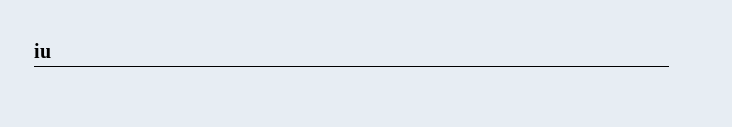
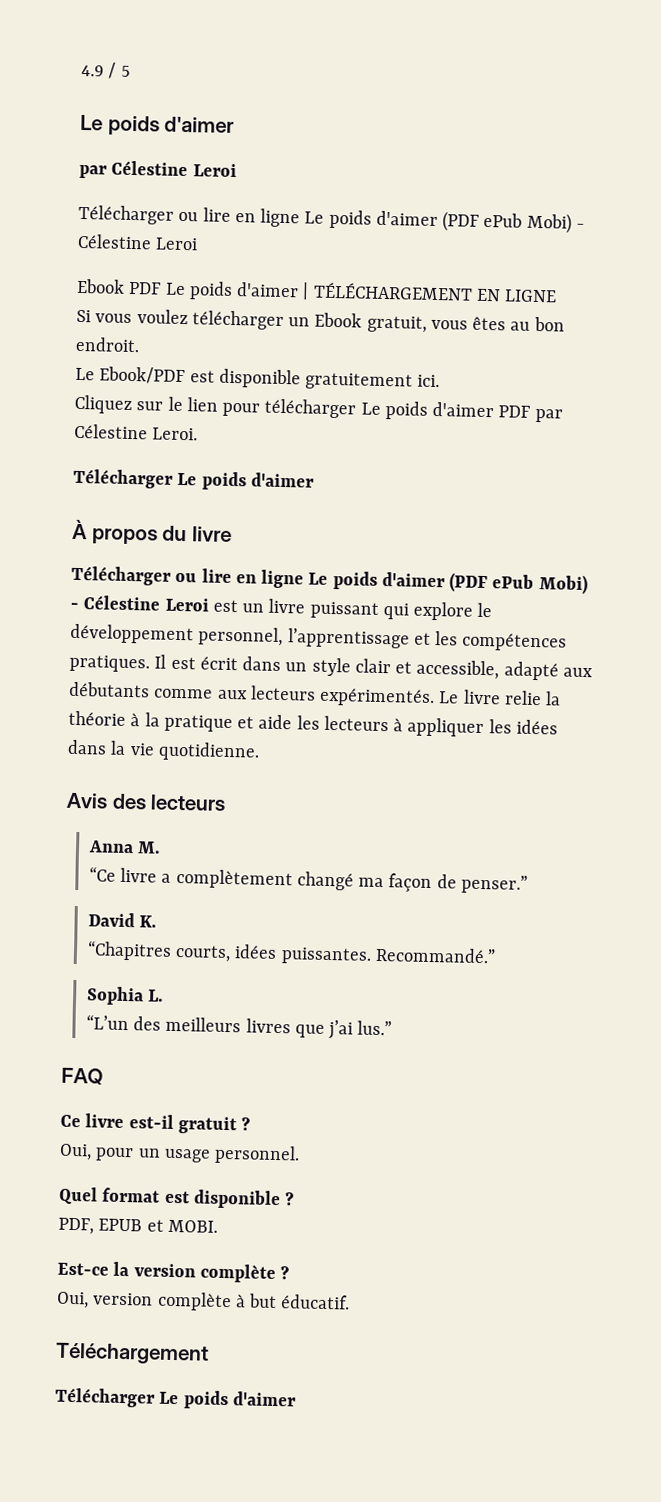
[34,43,51,58] iu -> [81,62,131,79] [80,114,235,136] [79,160,237,179] [78,204,585,234] [77,233,199,251] [76,278,558,303] [76,309,565,333] [75,336,140,353] [75,366,441,391] [74,394,563,423] [74,423,199,441] [73,468,314,491] [72,518,232,545] [71,565,588,595] [70,595,493,621] [70,623,568,652] [69,654,593,681] [69,681,562,708] [68,710,558,738] [67,739,260,762] [66,792,227,811] [87,840,162,854] [88,866,528,894] [87,912,158,928] [86,940,496,965] [85,986,165,1006] [85,1014,393,1040] [61,1067,103,1086] [60,1113,251,1135] [59,1143,301,1165] [59,1186,295,1210] [58,1217,218,1235] [57,1261,290,1284] [56,1291,351,1312] [55,1342,209,1365] [55,1387,296,1410] 4.9 / 5 // Le poids d'aimer // par Célestine Leroi // Télécharger ou lire en ligne Le poids d'aimer (PDF ePub Mobi) - Célestine Leroi // Ebook PDF Le poids d'aimer | TÉLÉCHARGEMENT EN LIGNE // Si vous voulez télécharger un Ebook gratuit, vous êtes au bon endroit. // Le Ebook/PDF est disponible gratuitement ici. // Cliquez sur le lien pour télécharger Le poids d'aimer PDF par Célestine Leroi. // Télécharger Le poids d'aimer // À propos du livre // Télécharger ou lire en ligne Le poids d'aimer (PDF ePub Mobi) - Célestine Leroi est un livre puissant qui explore le développement personnel, l’apprentissage et les compétences pratiques. Il est écrit dans un style clair et accessible, adapté aux débutants comme aux lecteurs expérimentés. Le livre relie la théorie à la pratique et aide les lecteurs à appliquer les idées dans la vie quotidienne. // Avis des lecteurs // Anna M. // “Ce livre a complètement changé ma façon de penser.” // David K. // “Chapitres courts, idées puissantes. Recommandé.” // Sophia L. // “L’un des meilleurs livres que j’ai lus.” // FAQ // Ce livre est-il gratuit ? // Oui, pour un usage personnel. // Quel format est disponible ? // PDF, EPUB et MOBI. // Est-ce la version complète ? // Oui, version complète à but éducatif. // Téléchargement // Télécharger Le poids d'aimer

